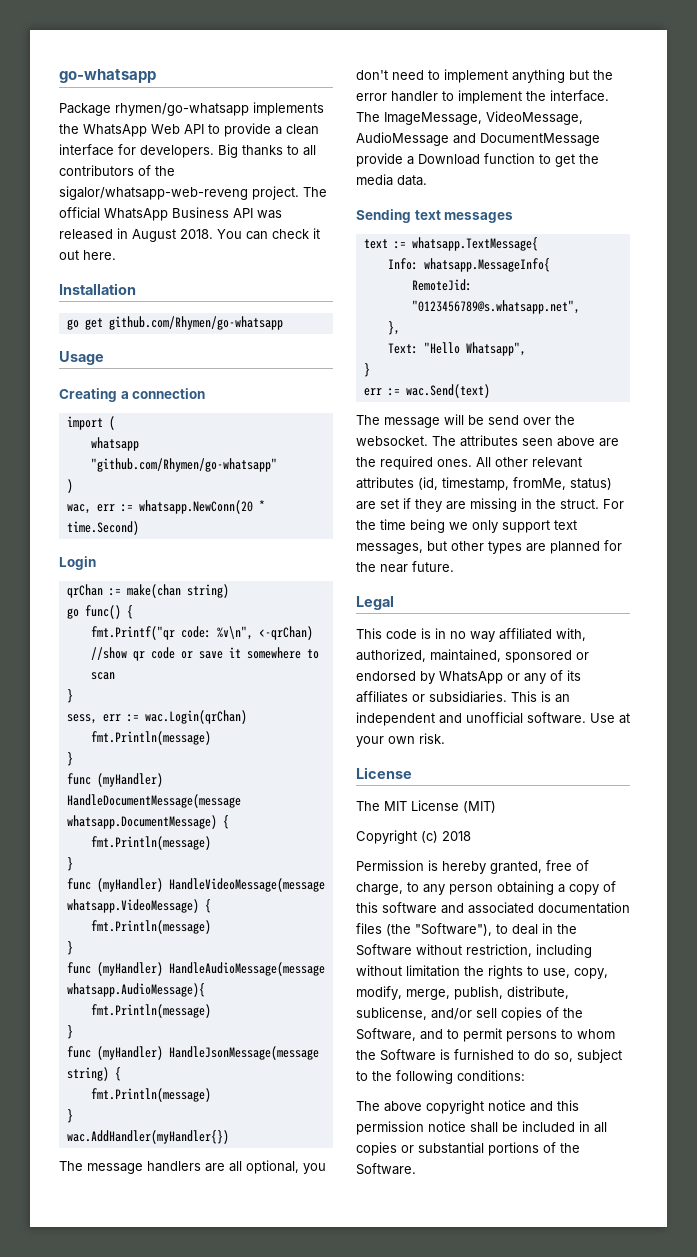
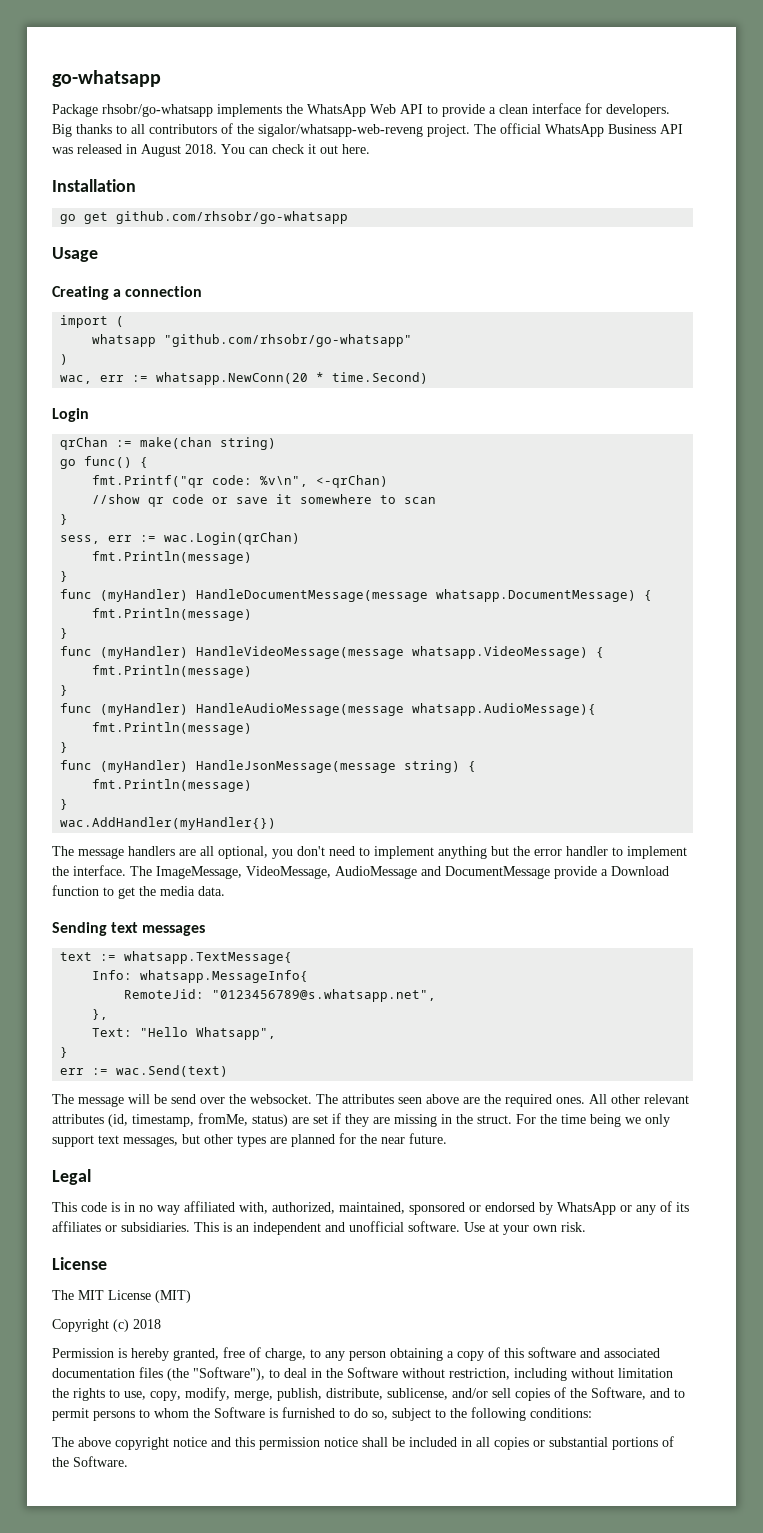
[115,103,249,116] rhymen/go-whatsapp -> [102,104,213,117] rhsobr/go-whatsapp
[108,316,283,330] github.com/Rhymen/go-whatsapp -> [116,211,349,224] github.com/rhsobr/go-whatsapp
[90,458,277,472] "github.com/Rhymen/go-whatsapp" -> [164,334,413,347] "github.com/rhsobr/go-whatsapp"

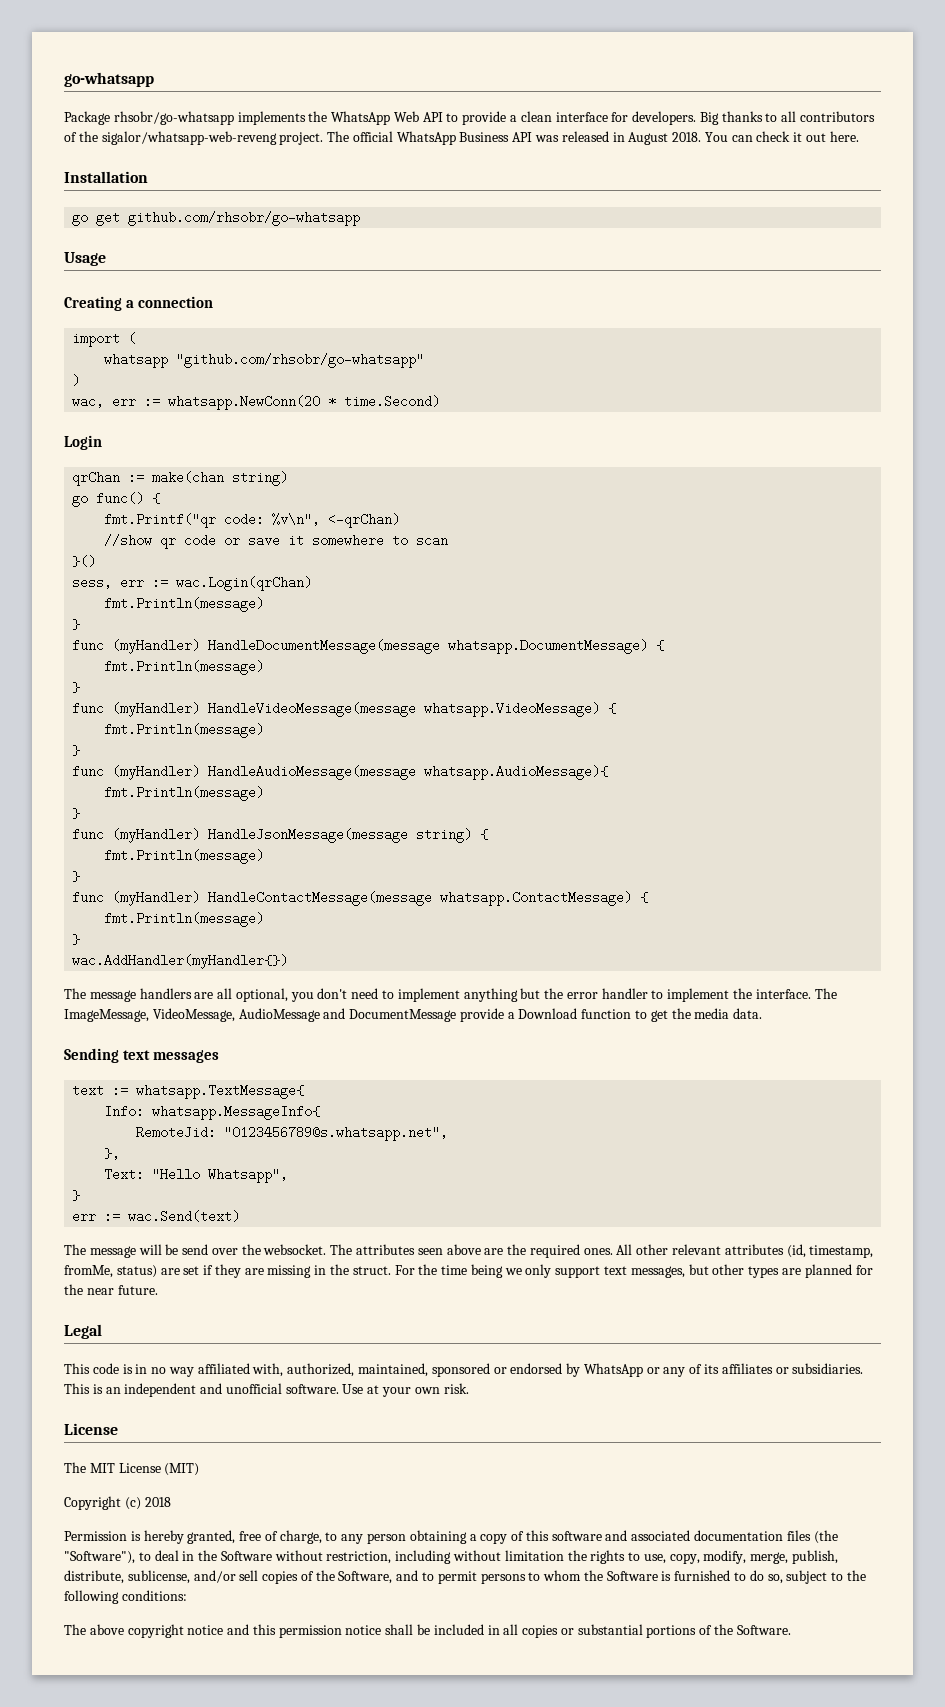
[60,514,69,525] } -> [72,555,97,568] }()
(69, 804) none -> [72,891,649,906] [104,912,265,927] [72,934,81,945] // func (myHandler) HandleContactMessage(message whatsapp.ContactMessage) { // fmt.Println(message) // }

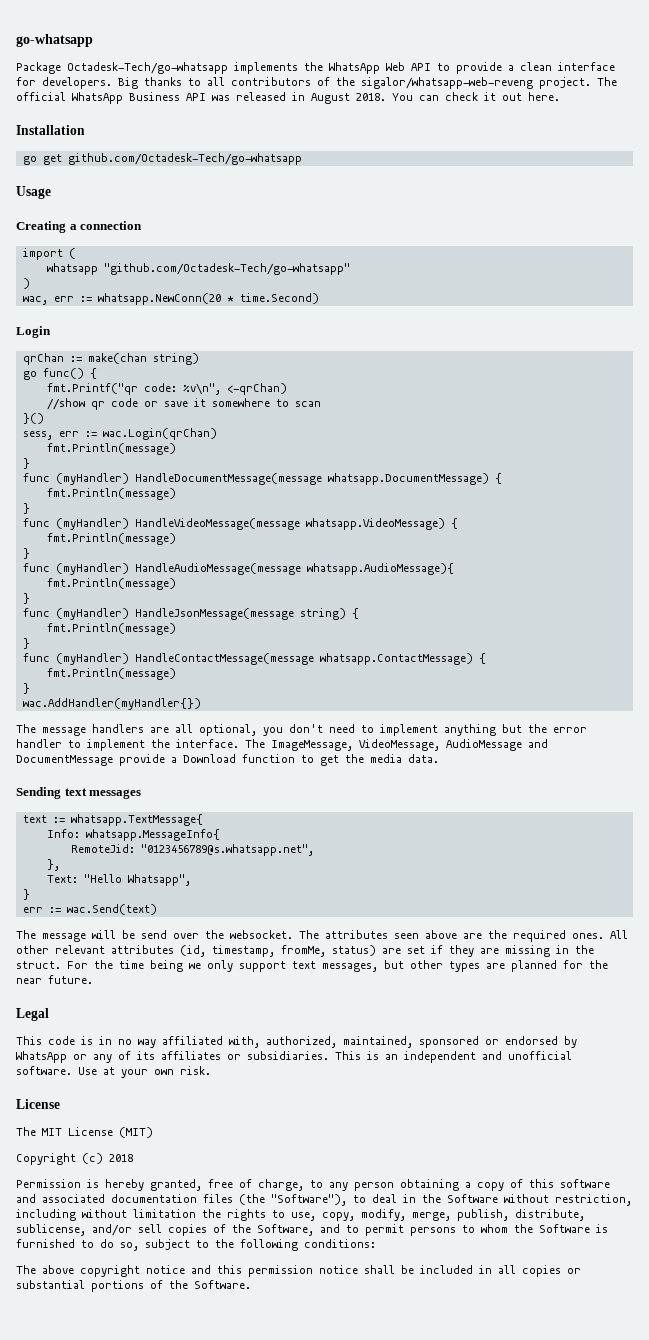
[113,111,234,125] rhsobr/go-whatsapp -> [67,62,228,74] Octadesk-Tech/go-whatsapp
[128,211,361,226] github.com/rhsobr/go-whatsapp -> [67,153,302,165] github.com/Octadesk-Tech/go-whatsapp
[176,353,425,368] "github.com/rhsobr/go-whatsapp" -> [103,263,350,275] "github.com/Octadesk-Tech/go-whatsapp"

